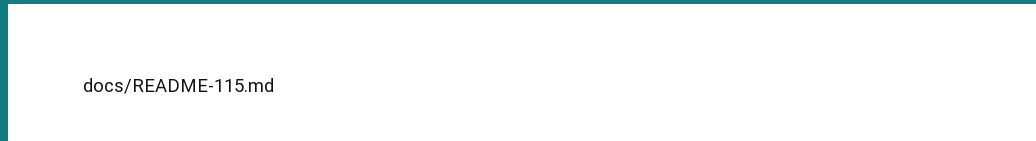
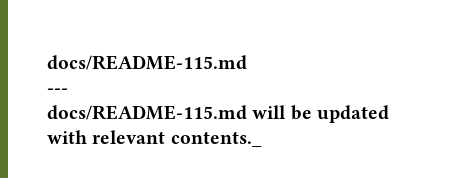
[83,78,274,94] docs/README-115.md -> [47,55,247,70] [47,88,68,94] [47,105,389,123] [47,130,262,147] docs/README-115.md // --- // docs/README-115.md will be updated with relevant contents._

